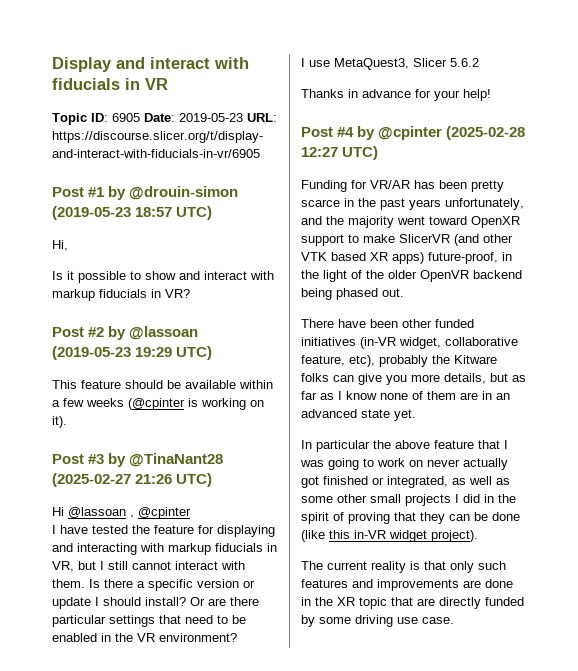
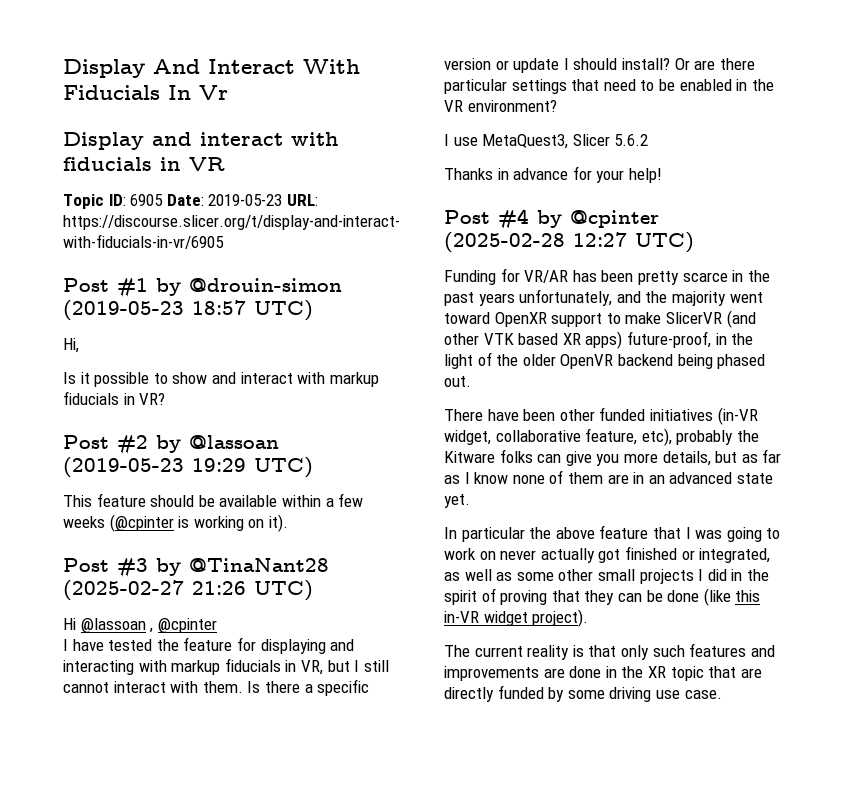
[52,57,112,72] Display -> [63,59,360,78] [63,85,228,100] [63,132,144,150] Display And Interact With Fiducials In Vr // Display

